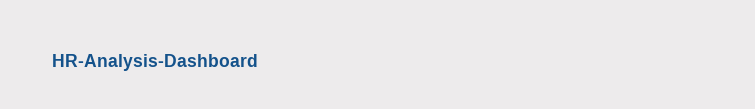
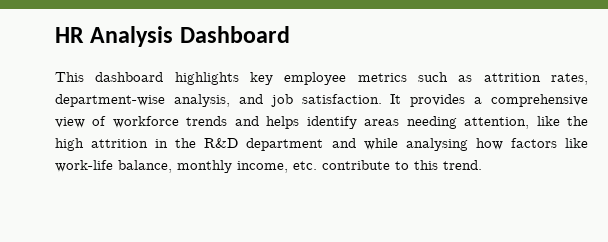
[52,54,258,71] HR-Analysis-Dashboard -> [55,26,290,47] [55,72,588,85] [55,94,588,107] [55,116,588,129] [55,138,588,151] [55,160,482,173] HR Analysis Dashboard // This dashboard highlights key employee metrics such as attrition rates, department-wise analysis, and job satisfaction. It provides a comprehensive view of workforce trends and helps identify areas needing attention, like the high attrition in the R&D department and while analysing how factors like work-life balance, monthly income, etc. contribute to this trend.

